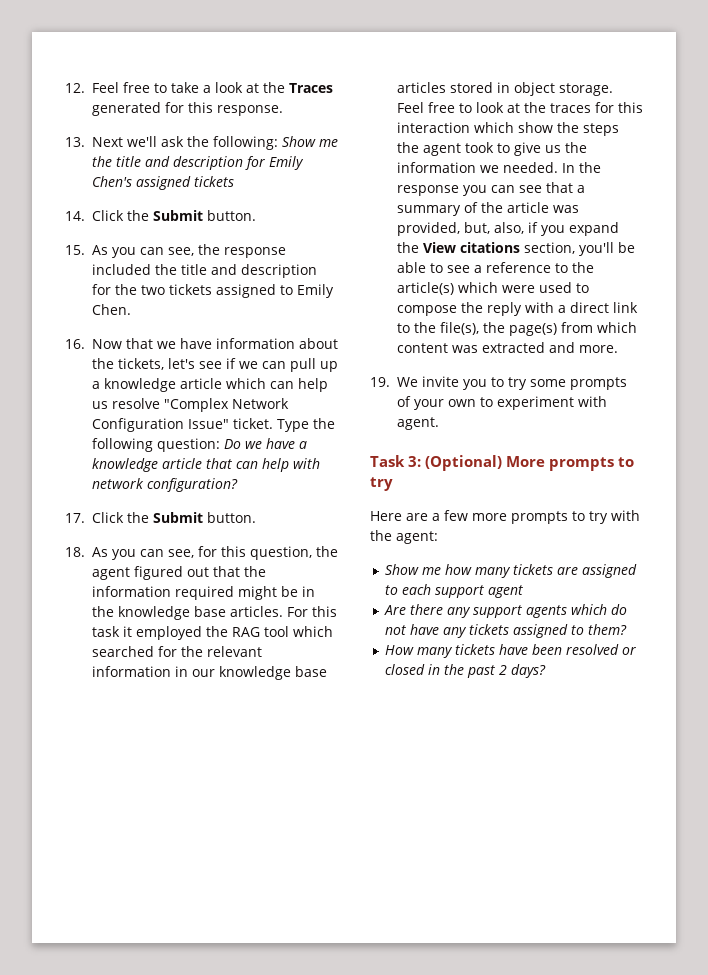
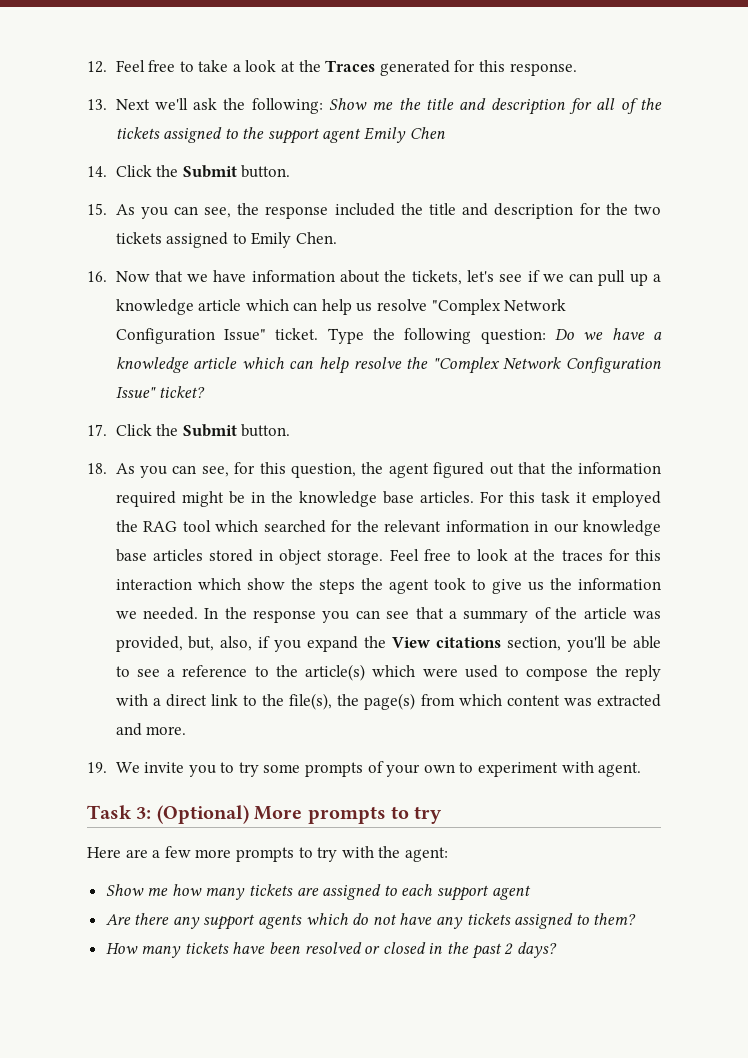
[268,156,304,170] [91,176,234,190] Emily Chen's assigned tickets -> [596,98,662,114] [115,127,445,144] all of the tickets assigned to the support agent Emily Chen
[205,458,320,472] [91,478,238,492] that can help with network configuration? -> [241,357,661,374] [115,386,206,398] which can help resolve the "Complex Network Configuration Issue" ticket?

